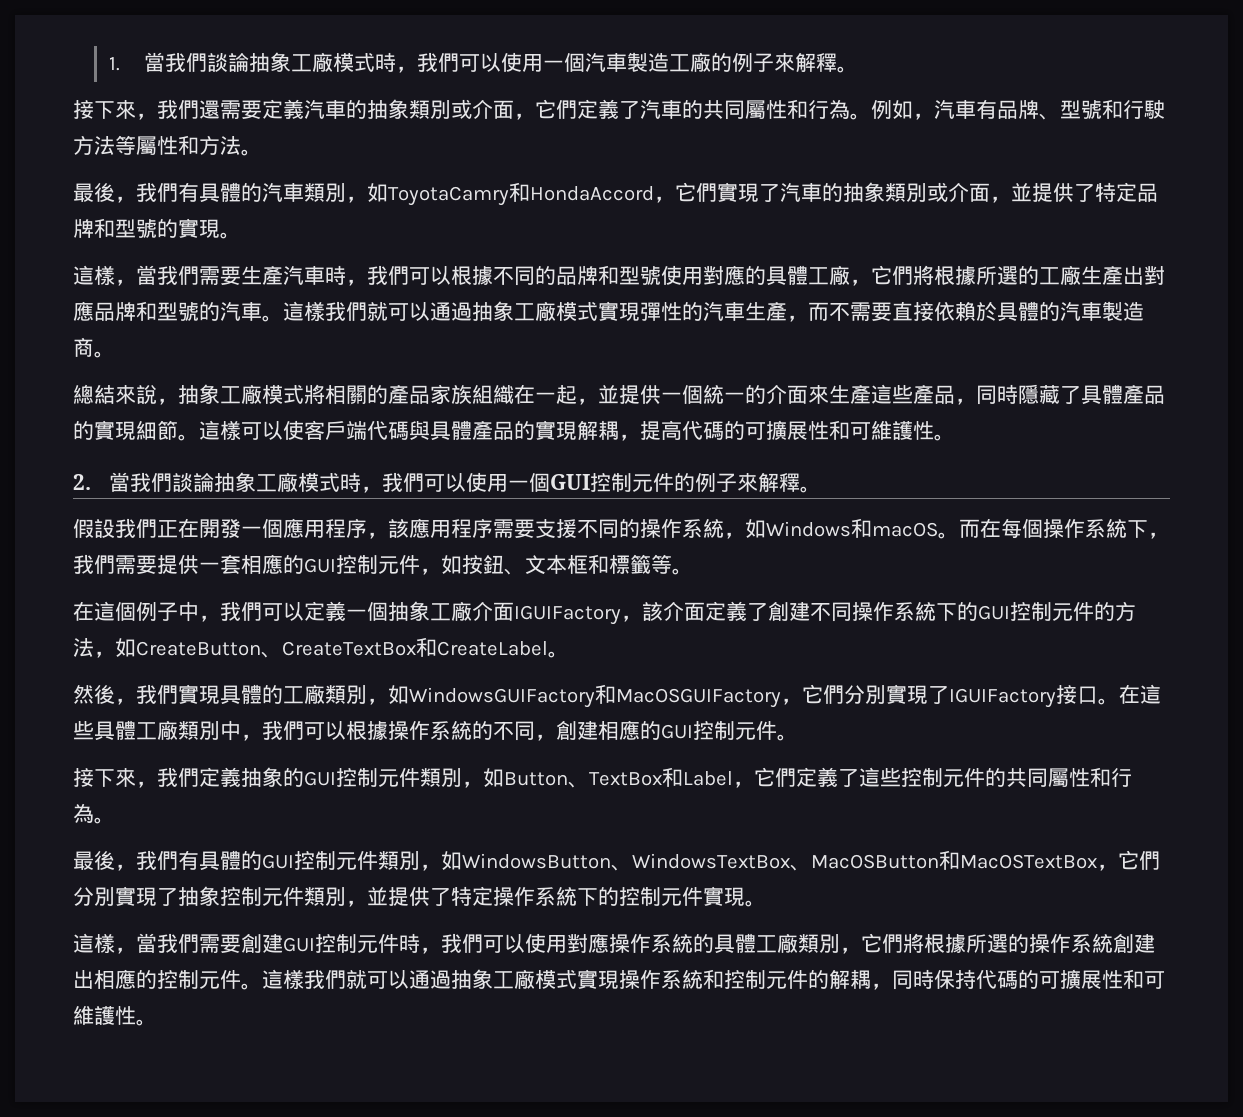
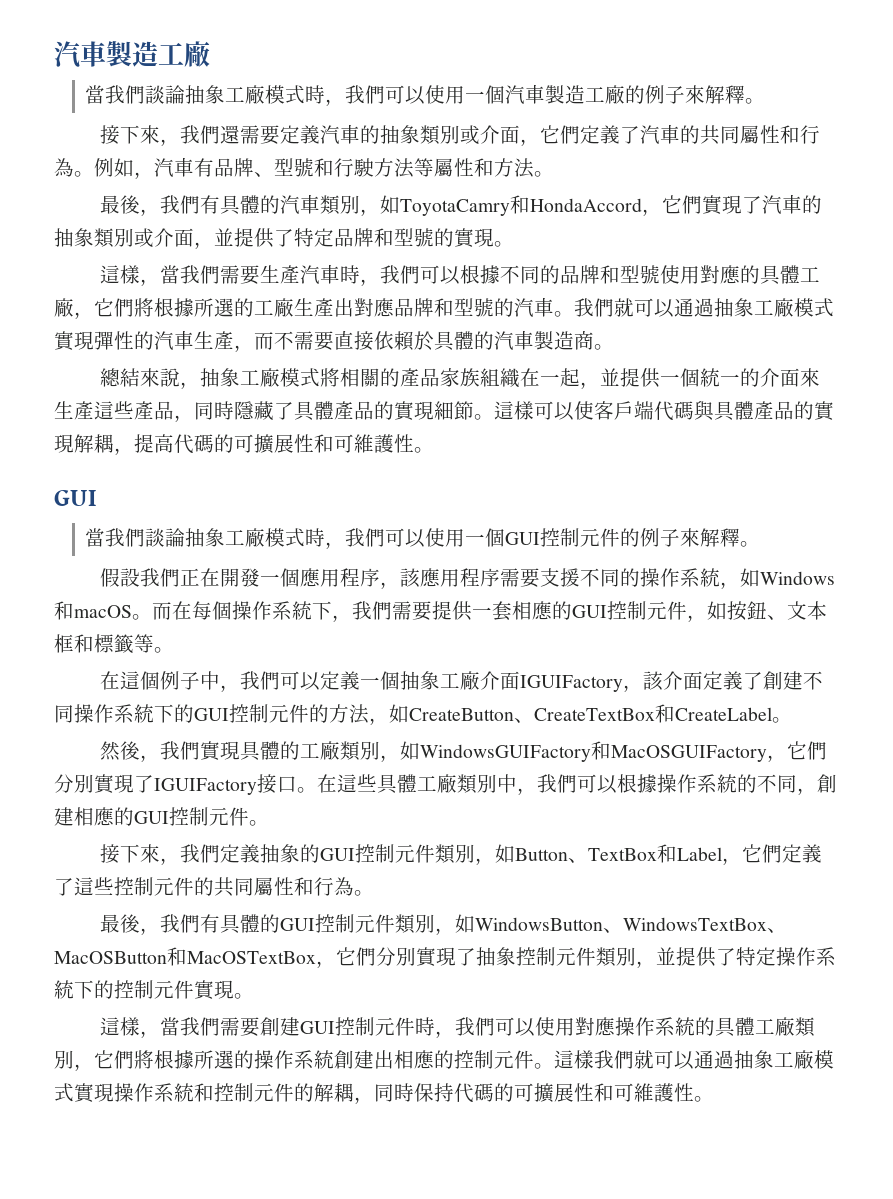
[108,57,120,71] 1. -> [54,41,210,68] 汽車製造工廠 //
[283,301,325,322] 這樣 -> (574, 314) none
[73,474,91,490] 2. -> [54,490,97,506] GUI //

